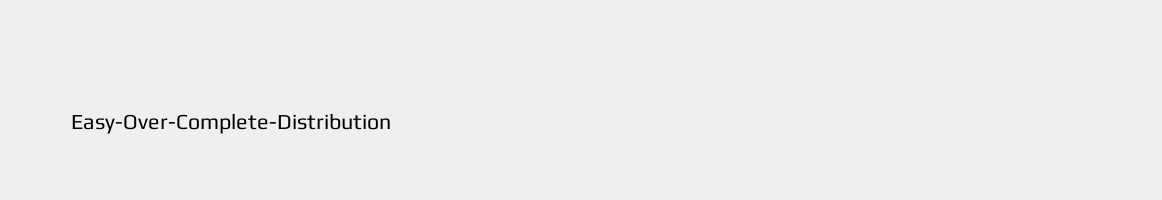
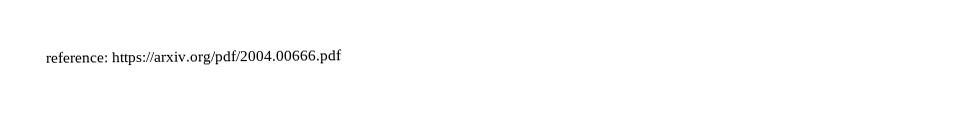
[71,113,391,134] Easy-Over-Complete-Distribution -> [45,49,344,66] reference: https://arxiv.org/pdf/2004.00666.pdf

